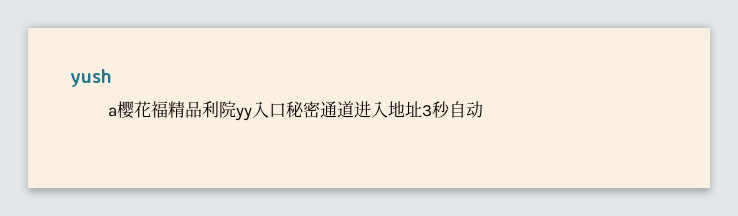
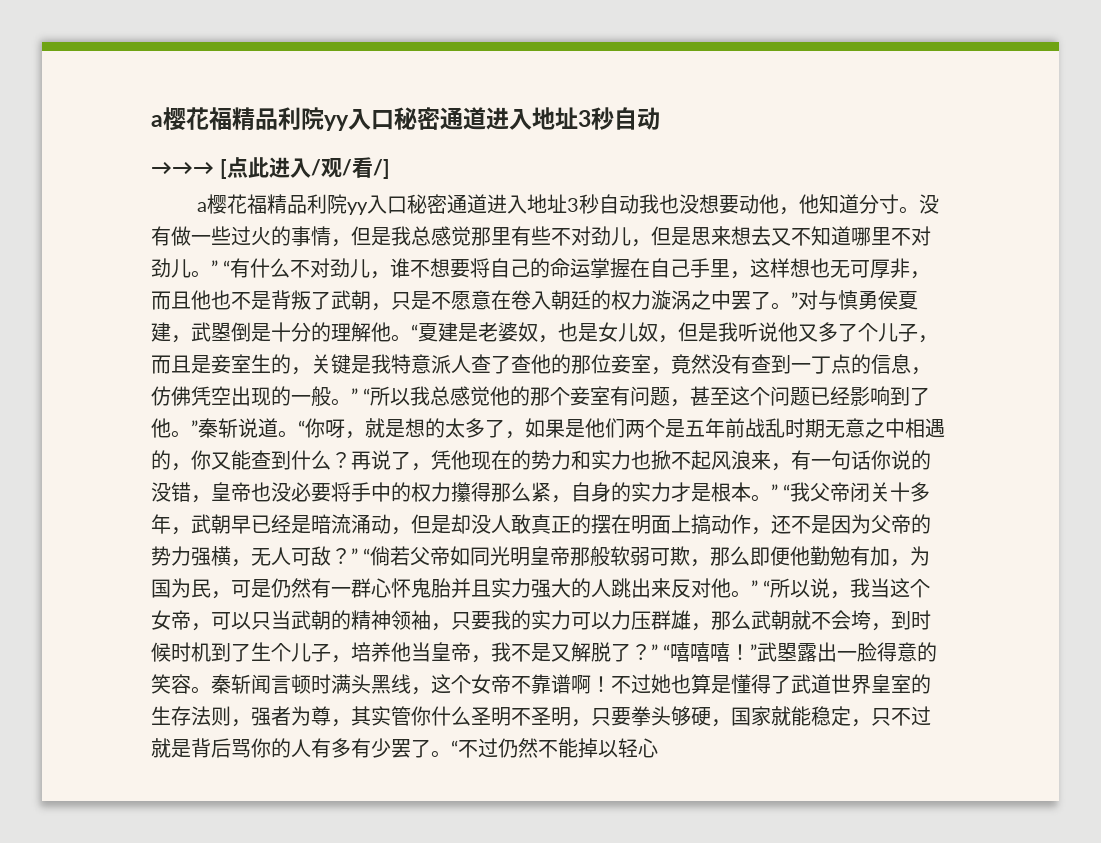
[70,69,112,87] yush -> [151,107,660,131] [151,157,390,179] a樱花福精品利院yy入口秘密通道进入地址3秒自动 // →→→ [点此进入/观/看/]
(484, 109) none -> [639,194,940,215] [151,226,931,247] [151,258,931,279] [151,290,918,311] [151,322,938,343] [151,354,931,375] [151,386,931,407] [151,418,945,439] [151,450,931,471] [151,482,931,503] [151,514,931,535] [151,546,931,567] [151,578,931,599] [151,610,931,631] [151,642,938,663] [151,674,931,695] [151,706,931,727] [151,738,658,758] 我也没想要动他，他知道分寸。没有做一些过火的事情，但是我总感觉那里有些不对劲儿，但是思来想去又不知道哪里不对劲儿。” “有什么不对劲儿，谁不想要将自己的命运掌握在自己手里，这样想也无可厚非，而且他也不是背叛了武朝，只是不愿意在卷入朝廷的权力漩涡之中罢了。”对与慎勇侯夏建，武曌倒是十分的理解他。“夏建是老婆奴，也是女儿奴，但是我听说他又多了个儿子，而且是妾室生的，关键是我特意派人查了查他的那位妾室，竟然没有查到一丁点的信息，仿佛凭空出现的一般。” “所以我总感觉他的那个妾室有问题，甚至这个问题已经影响到了他。”秦斩说道。“你呀，就是想的太多了，如果是他们两个是五年前战乱时期无意之中相遇的，你又能查到什么？再说了，凭他现在的势力和实力也掀不起风浪来，有一句话你说的没错，皇帝也没必要将手中的权力攥得那么紧，自身的实力才是根本。” “我父帝闭关十多年，武朝早已经是暗流涌动，但是却没人敢真正的摆在明面上搞动作，还不是因为父帝的势力强横，无人可敌？” “倘若父帝如同光明皇帝那般软弱可欺，那么即便他勤勉有加，为国为民，可是仍然有一群心怀鬼胎并且实力强大的人跳出来反对他。” “所以说，我当这个女帝，可以只当武朝的精神领袖，只要我的实力可以力压群雄，那么武朝就不会垮，到时候时机到了生个儿子，培养他当皇帝，我不是又解脱了？” “嘻嘻嘻！”武曌露出一脸得意的笑容。秦斩闻言顿时满头黑线，这个女帝不靠谱啊！不过她也算是懂得了武道世界皇室的生存法则，强者为尊，其实管你什么圣明不圣明，只要拳头够硬，国家就能稳定，只不过就是背后骂你的人有多有少罢了。“不过仍然不能掉以轻心

